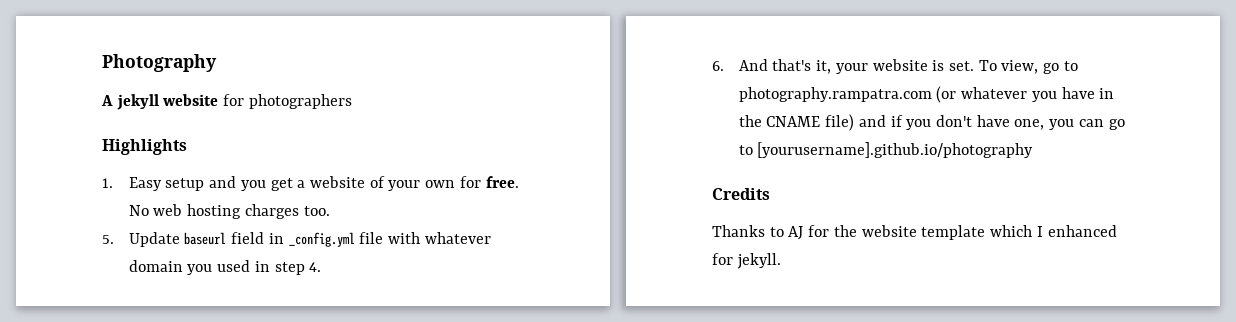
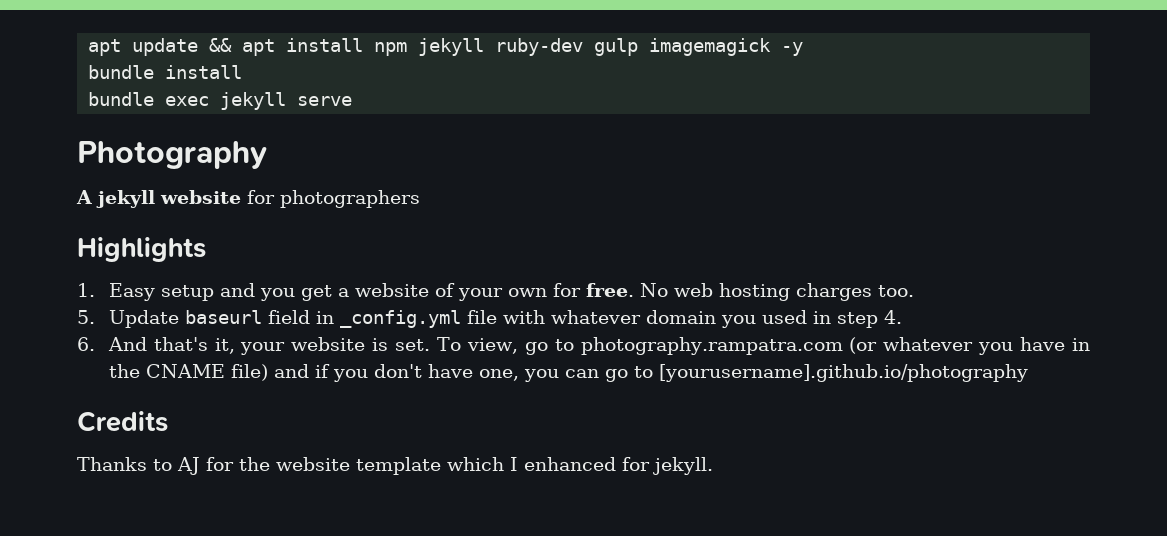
(102, 63) none -> [88,38,804,56] [88,65,243,79] [88,92,353,110] apt update && apt install npm jekyll ruby-dev gulp imagemagick -y // bundle install // bundle exec jekyll serve //

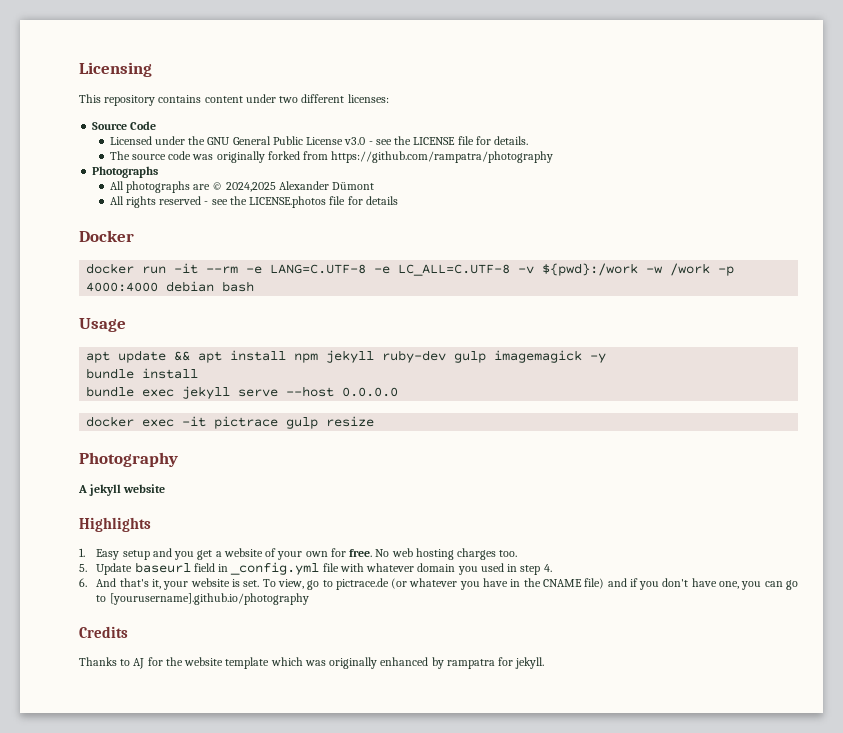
(88, 47) none -> [79,62,152,77] [79,94,389,106] [92,121,157,130] [109,136,529,145] [109,151,554,163] [92,166,159,178] [109,181,375,193] [109,196,398,208] [79,230,134,242] [86,263,735,276] [86,281,255,292] [79,318,126,332] Licensing // This repository contains content under two different licenses: // Source Code // Licensed under the GNU General Public License v3.0 - see the LICENSE file for details. // The source code was originally forked from https://github.com/rampatra/photography // Photographs // All photographs are © 2024,2025 Alexander Dümont // All rights reserved - see the LICENSE.photos file for details // Docker // docker run -it --rm -e LANG=C.UTF-8 -e LC_ALL=C.UTF-8 -v ${pwd}:/work -w /work -p 4000:4000 debian bash // Usage //
(353, 101) none -> [286,386,399,397] [86,416,375,429] --host 0.0.0.0 // docker exec -it pictrace gulp resize
[247,190,420,208] for photographers -> (166, 488) none
[580,337,843,355] photography.rampatra.com -> [335,578,389,590] pictrace.de
[510,457,616,471] I enhanced -> [304,657,495,669] was originally enhanced by rampatra

